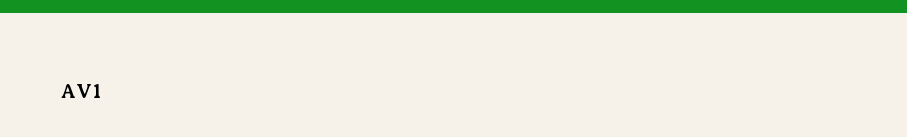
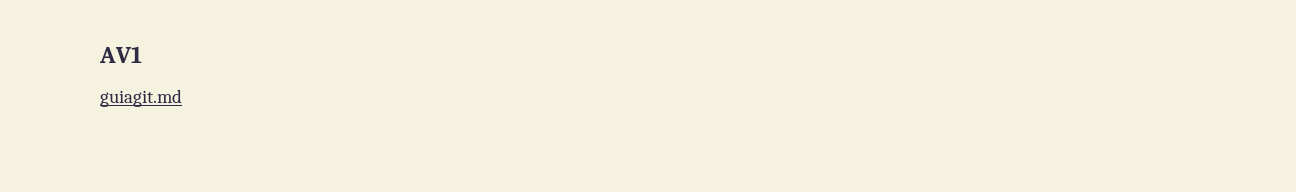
(101, 91) none -> [100,89,182,107] // guiagit.md

